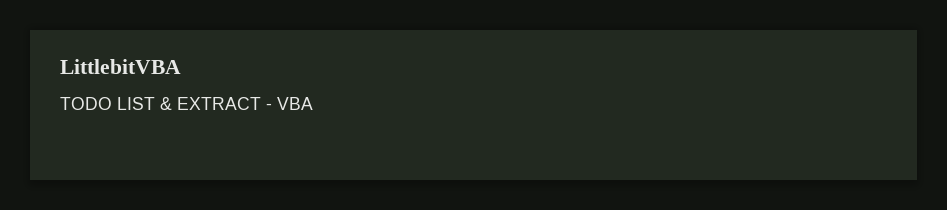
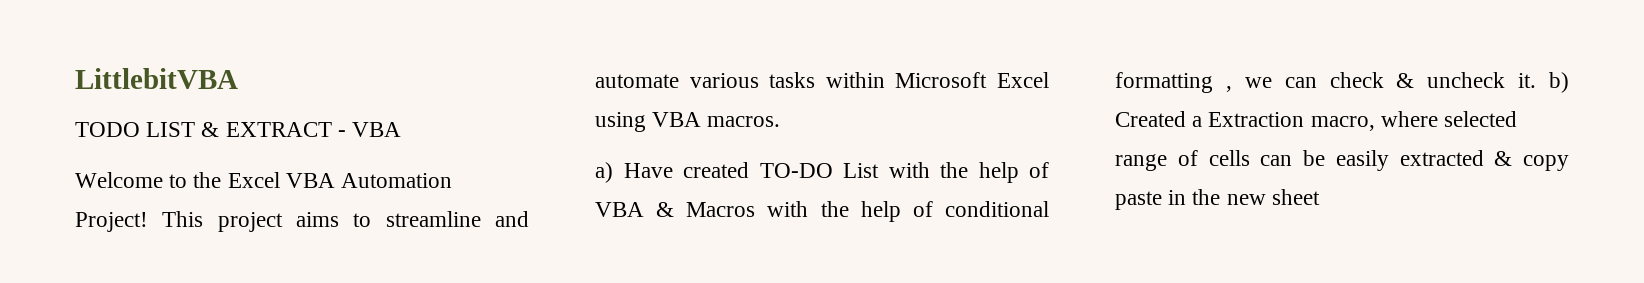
(313, 103) none -> [75,172,453,188] [75,211,529,232] [595,72,1049,88] [595,112,781,132] [595,162,1049,183] [595,201,1049,222] [1115,72,1569,93] [1115,111,1518,131] [1115,150,1569,171] [1115,189,1320,210] // Welcome to the Excel VBA Automation Project! This project aims to streamline and automate various tasks within Microsoft Excel using VBA macros. // a) Have created TO-DO List with the help of VBA & Macros with the help of conditional formatting , we can check & uncheck it. b) Created a Extraction macro, where selected range of cells can be easily extracted & copy paste in the new sheet

